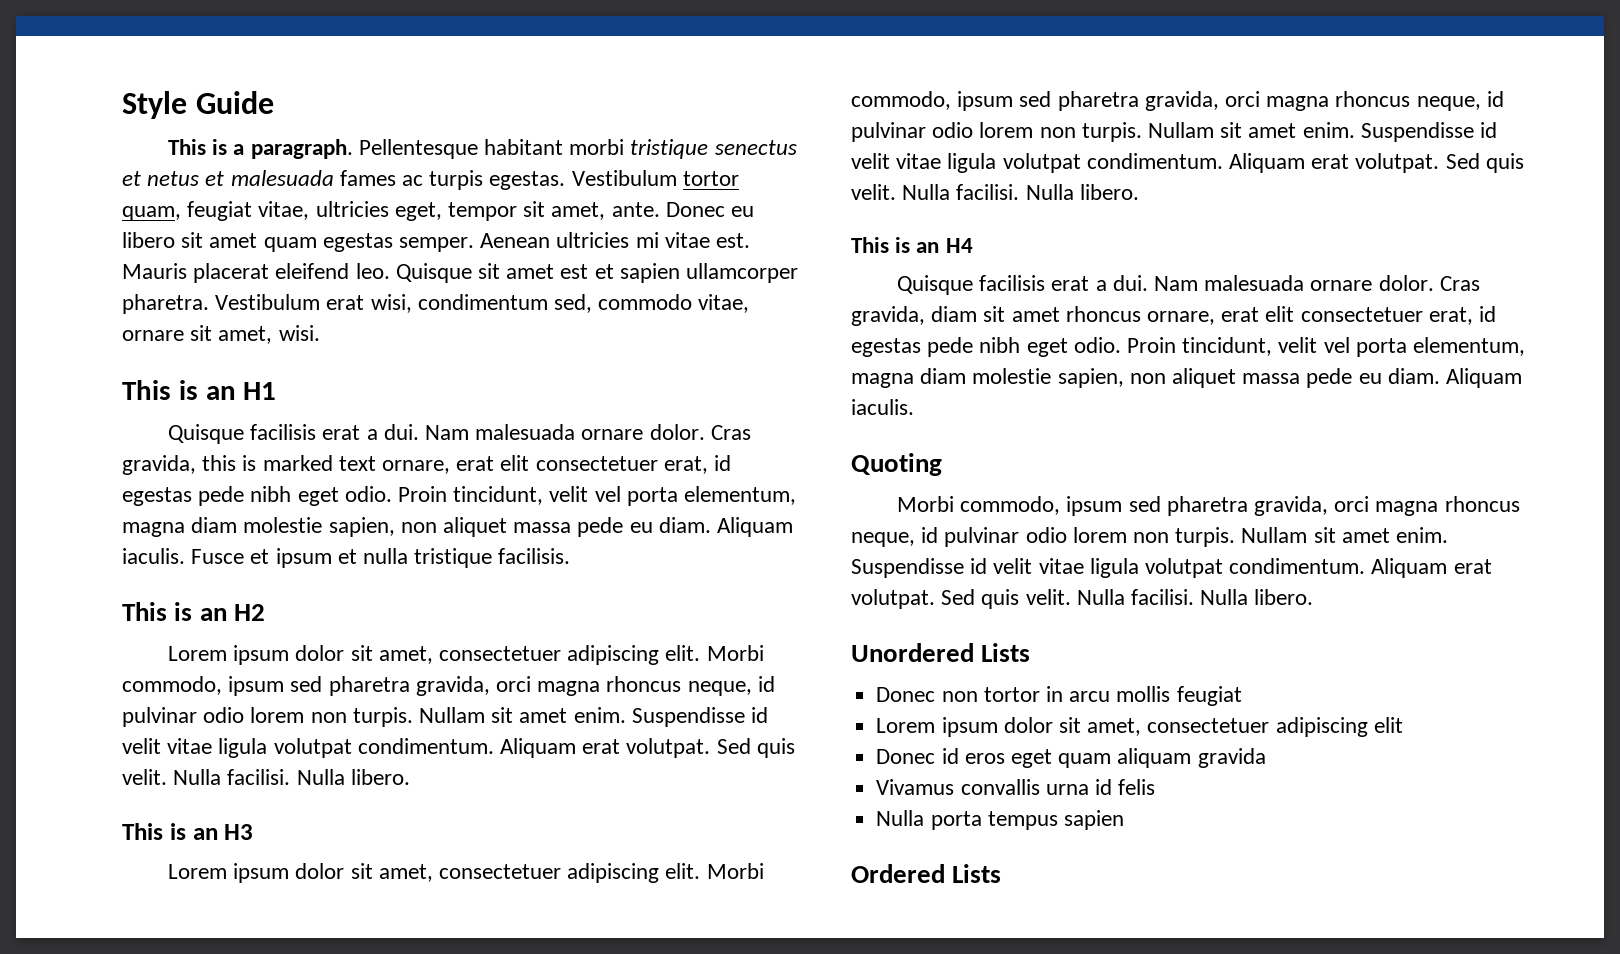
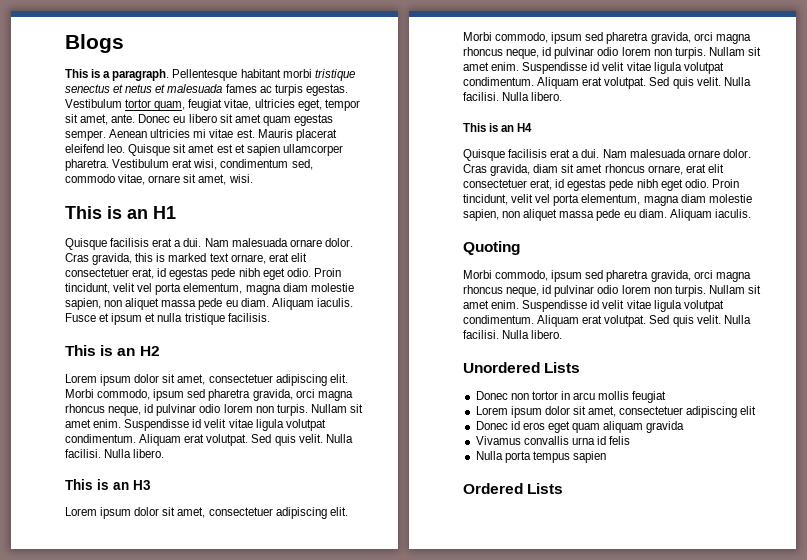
[122,91,274,119] Style Guide -> [65,34,124,53] Blogs

